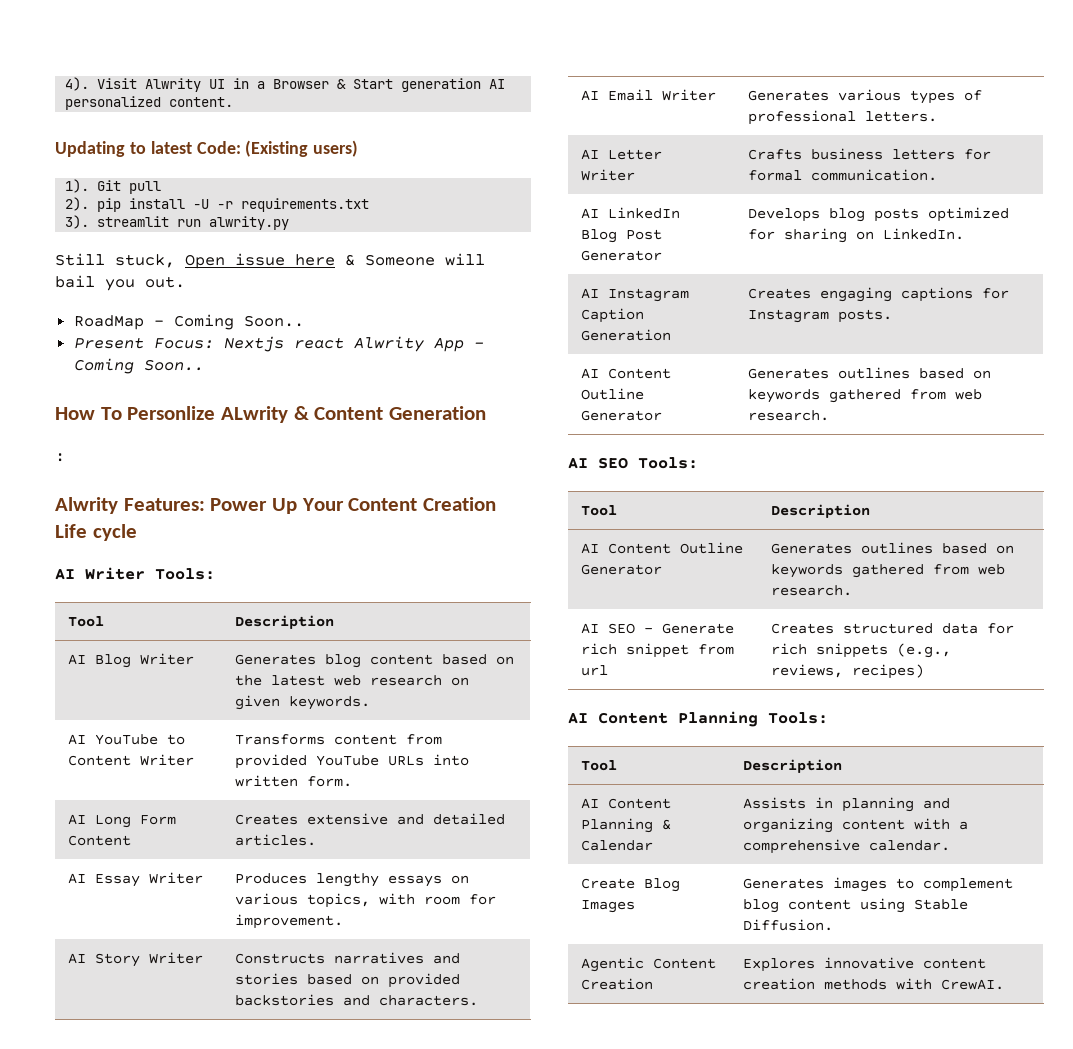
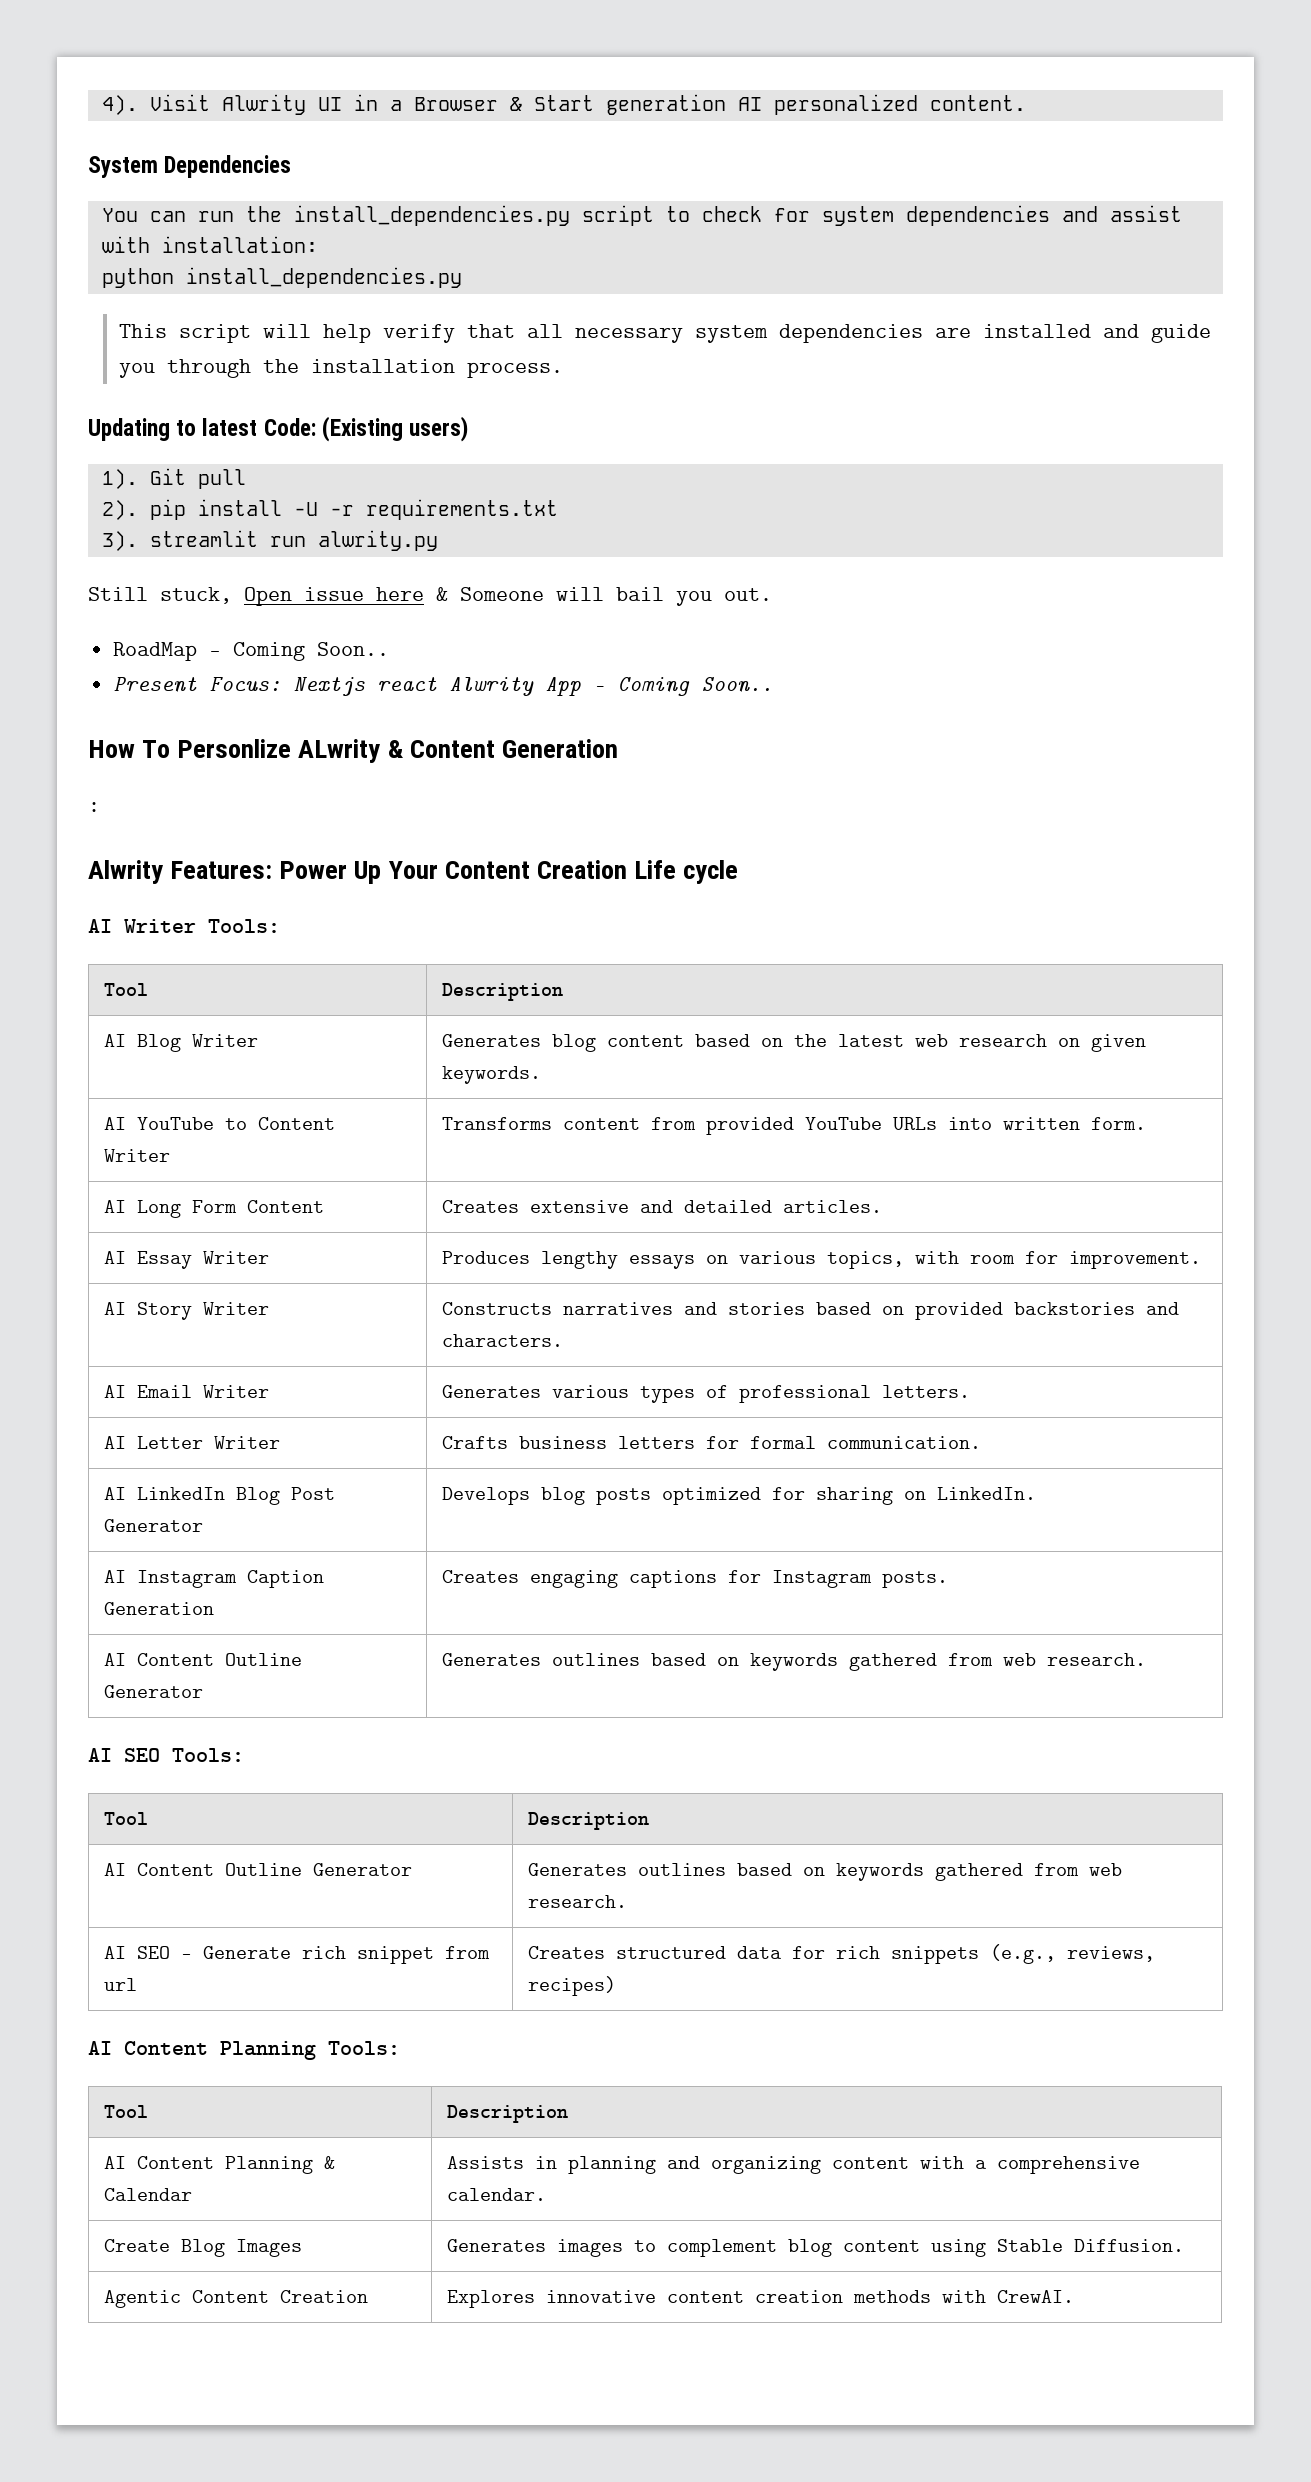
(234, 102) none -> [88,155,292,178] [101,205,1182,226] [101,236,318,253] [101,267,462,288] [119,324,1212,343] [119,359,564,378] // System Dependencies // You can run the install_dependencies.py script to check for system dependencies and assist with installation: // python install_dependencies.py // This script will help verify that all necessary system dependencies are installed and guide you through the installation process.

